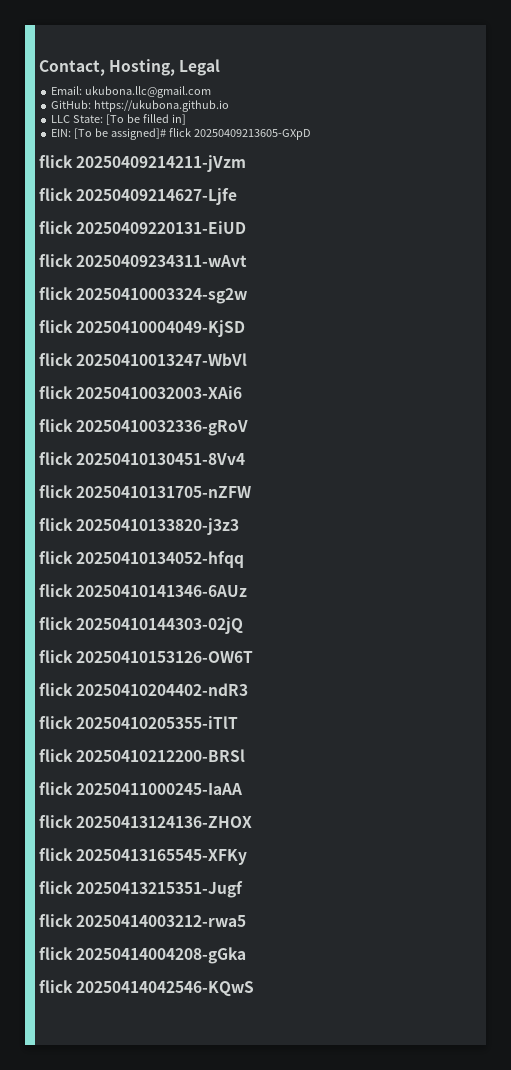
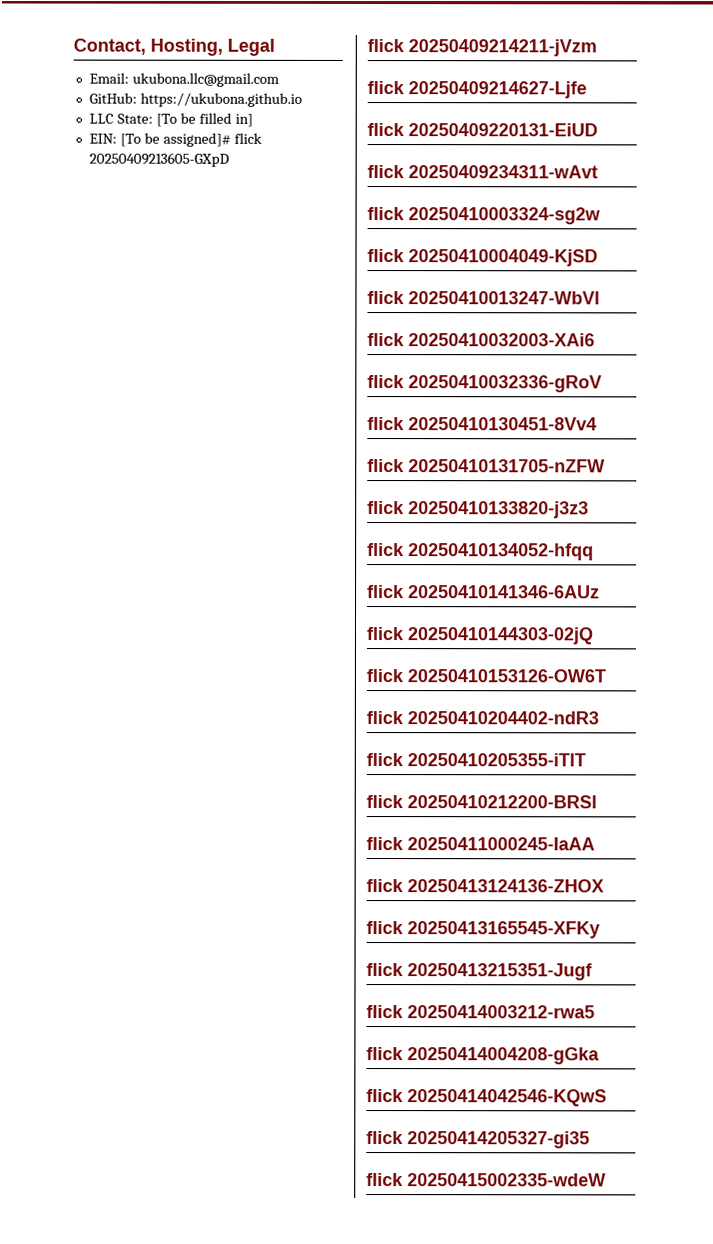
(255, 988) none -> [366,1131,590,1149] [366,1173,606,1187] // flick 20250414205327-gi35 // flick 20250415002335-wdeW

